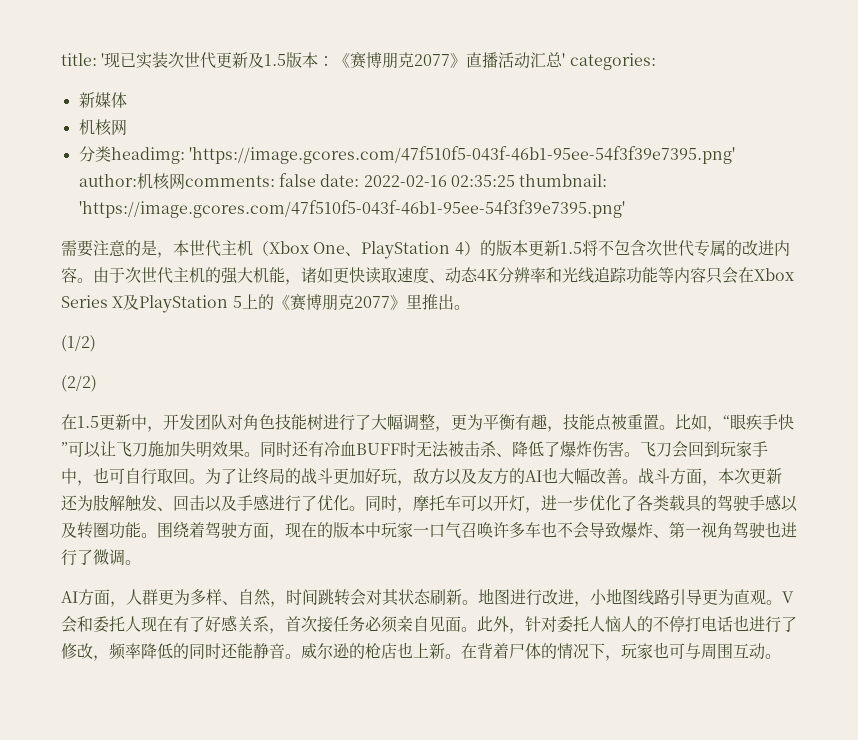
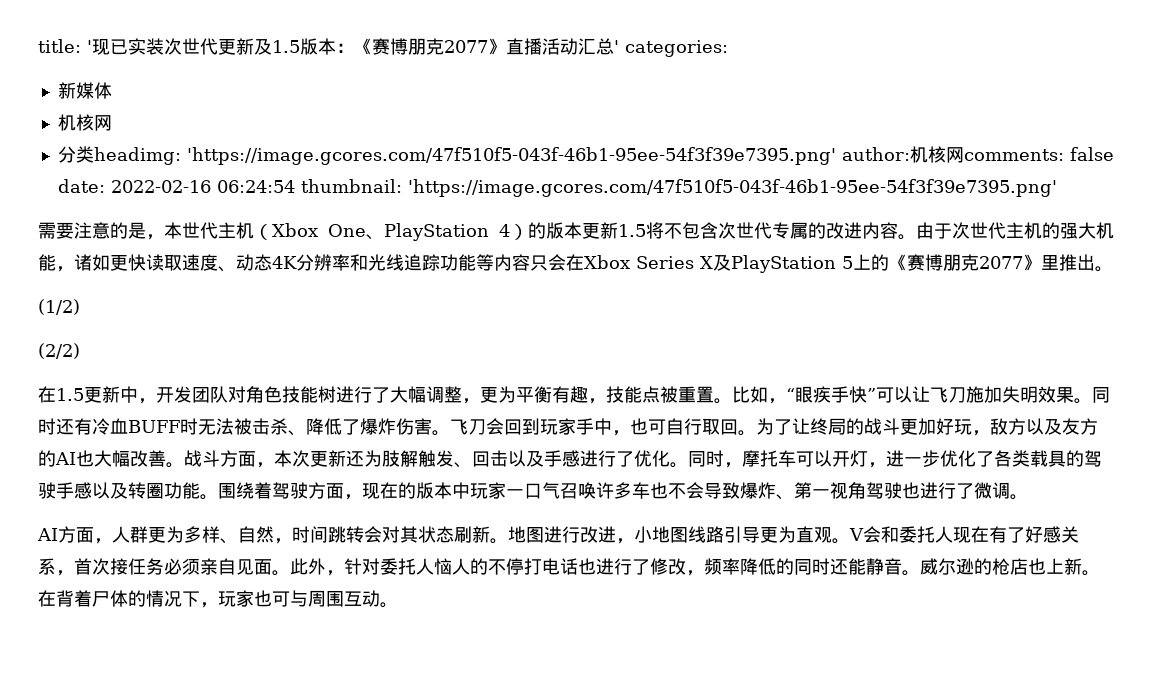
[450,175,515,187] 02:35:25 -> [216,180,295,193] 06:24:54

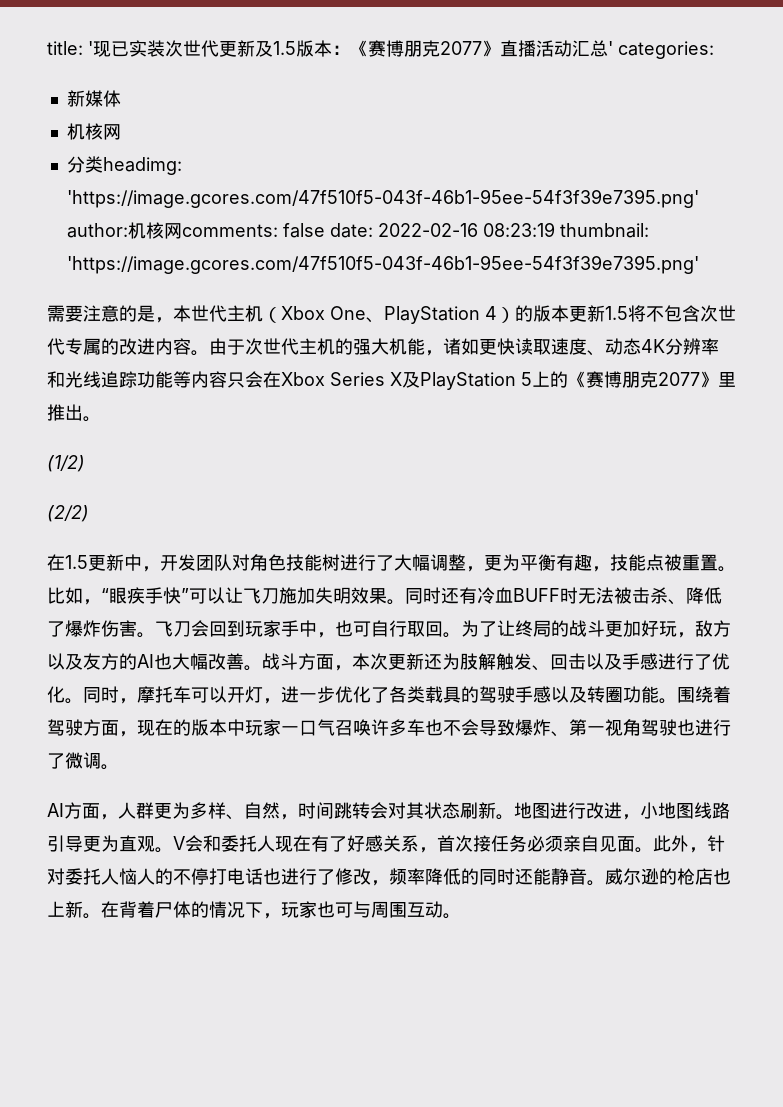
[216,180,295,193] 06:24:54 -> [482,222,555,237] 08:23:19

